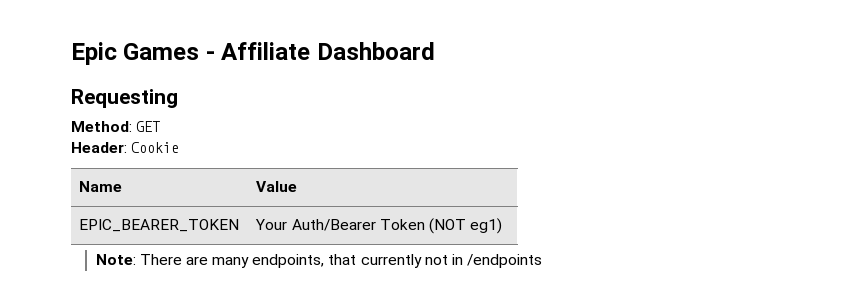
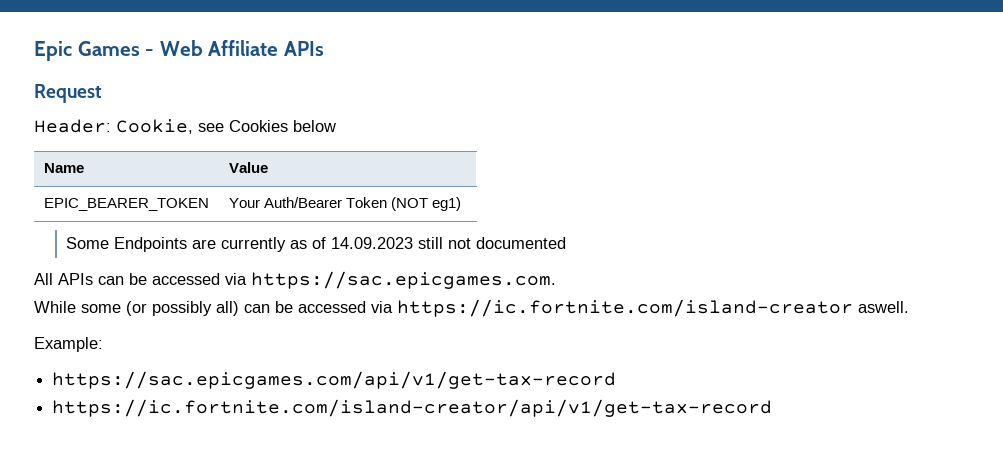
[221,42,435,60] [71,89,178,108] [71,121,161,132] [71,142,180,153] Affiliate Dashboard // Requesting // Method: GET // Header: Cookie -> [159,40,324,56] [34,84,102,103] [34,119,336,134] Web Affiliate APIs // Request // Header: Cookie, see Cookies below
[95,254,543,268] Note: There are many endpoints, that currently not in /endpoints -> [66,237,567,252] [34,271,556,289] [34,299,909,317] [34,337,103,352] [52,371,617,389] [52,399,773,417] Some Endpoints are currently as of 14.09.2023 still not documented // All APIs can be accessed via https://sac.epicgames.com. // While some (or possibly all) can be accessed via https://ic.fortnite.com/island-creator aswell. // Example: // https://sac.epicgames.com/api/v1/get-tax-record // https://ic.fortnite.com/island-creator/api/v1/get-tax-record

